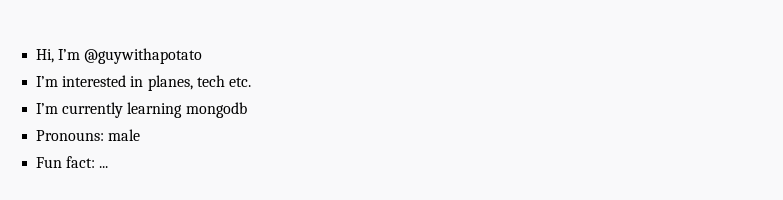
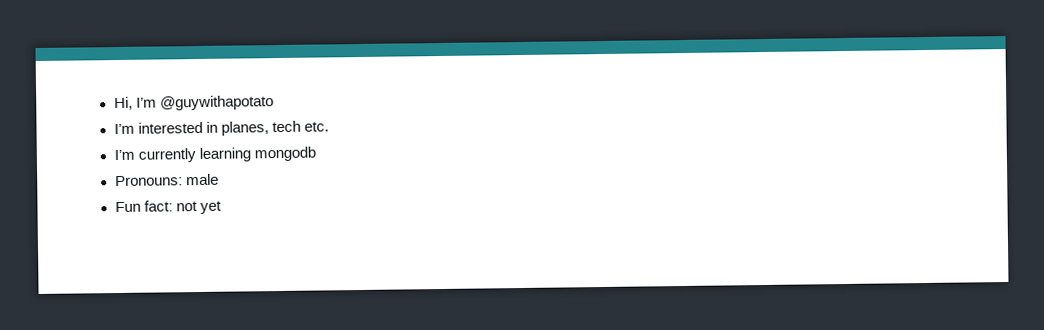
[99,166,109,168] ... -> [175,200,222,214] not yet

